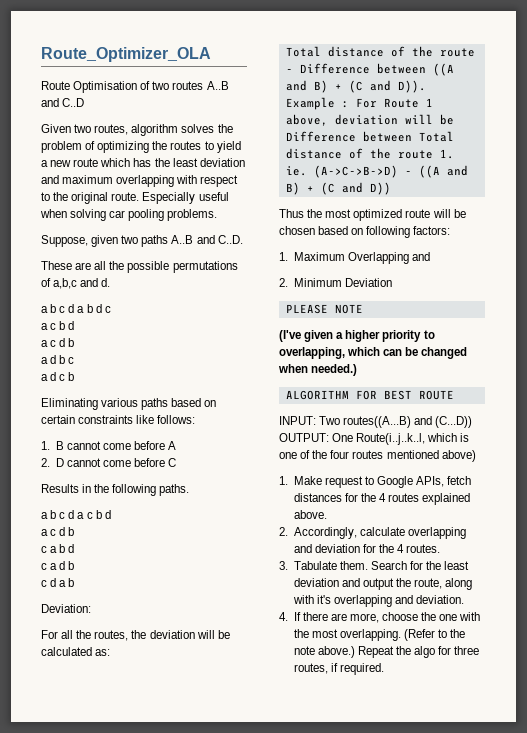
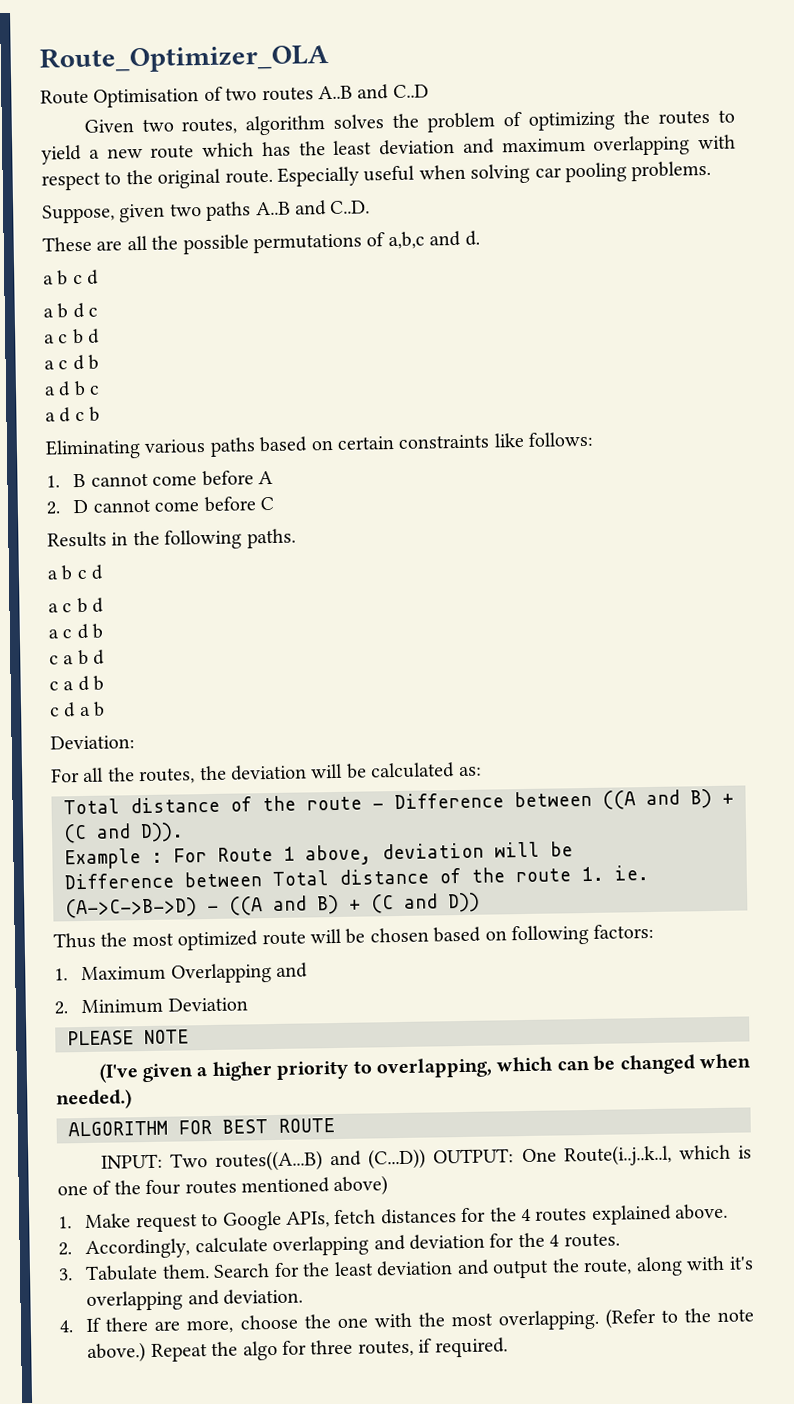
(75, 308) none -> (100, 277) //
(75, 514) none -> (105, 572) //

